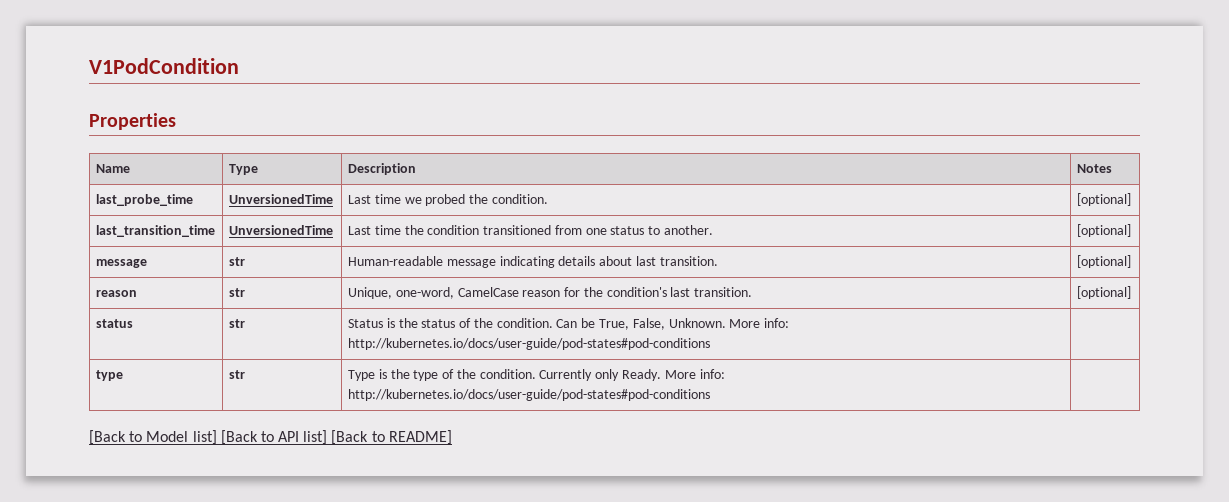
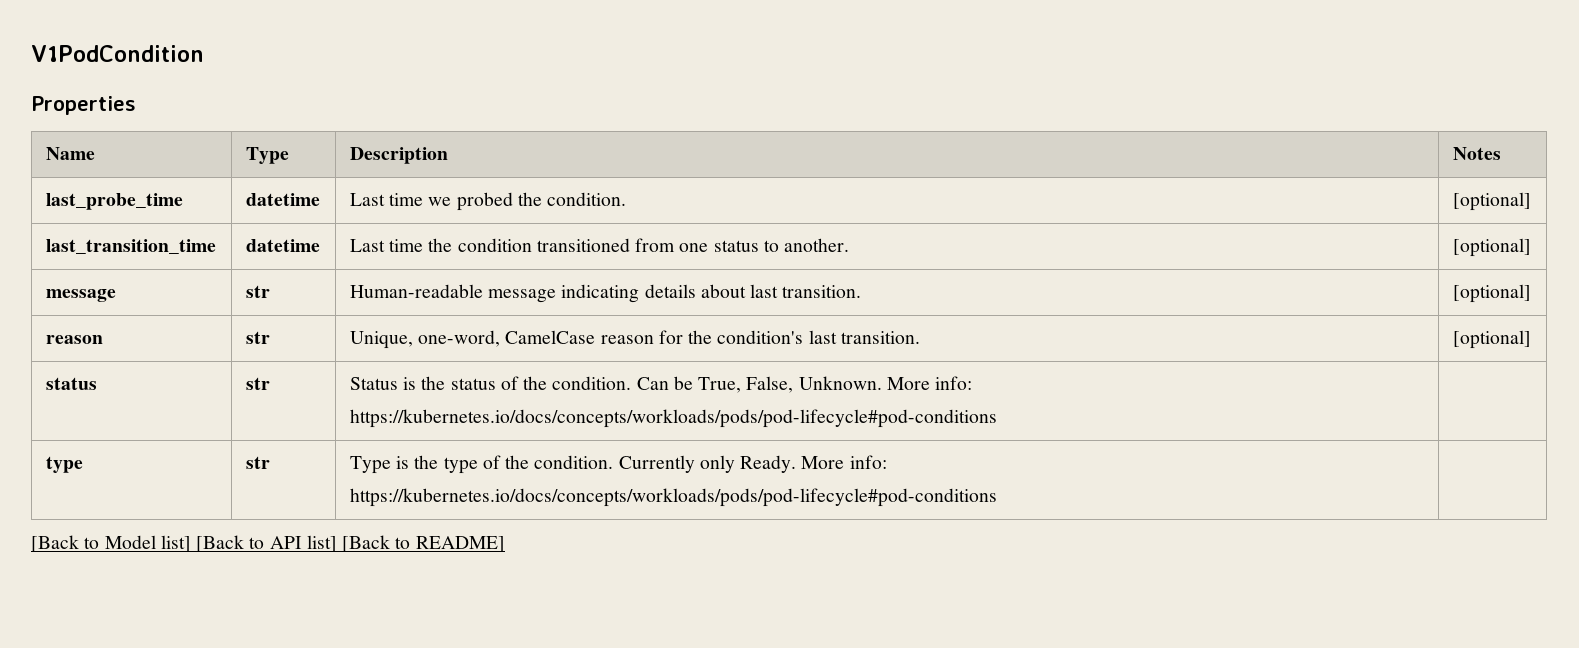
[228,194,333,204] UnversionedTime -> [245,193,320,206] datetime
[228,225,333,235] UnversionedTime -> [245,239,320,252] datetime
[347,338,710,350] http://kubernetes.io/docs/user-guide/pod-states#pod-conditions -> [349,409,997,428] https://kubernetes.io/docs/concepts/workloads/pods/pod-lifecycle#pod-conditions
[347,389,710,401] http://kubernetes.io/docs/user-guide/pod-states#pod-conditions -> [349,488,997,507] https://kubernetes.io/docs/concepts/workloads/pods/pod-lifecycle#pod-conditions

